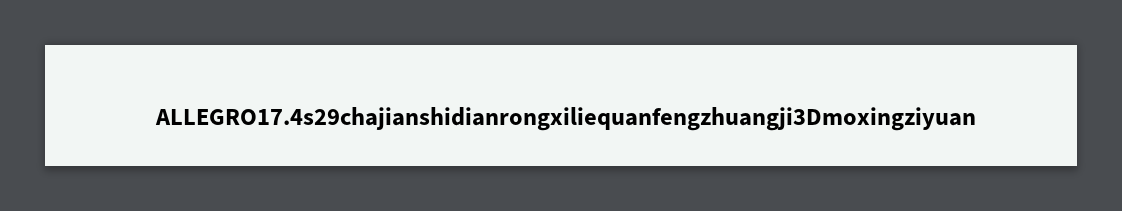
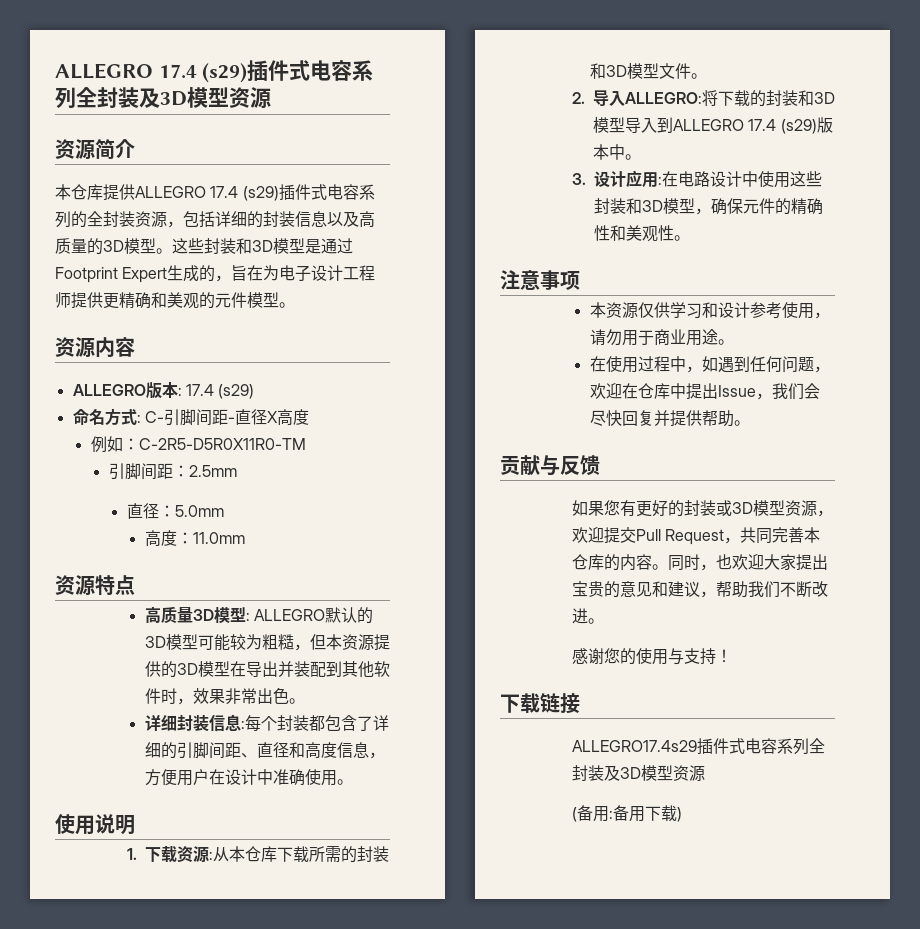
[155,107,976,131] ALLEGRO17.4s29chajianshidianrongxiliequanfengzhuangji3Dmoxingziyuan -> [55,60,374,83] [55,87,271,109] [55,139,135,160] [55,184,375,201] [55,211,375,228] [55,238,353,255] [55,265,376,283] [55,292,295,309] [55,337,135,358] [72,382,255,399] [72,408,309,426] [90,436,306,453] [108,463,237,480] [126,503,224,519] [144,530,245,547] [55,575,135,596] [144,606,373,624] [144,634,390,651] [144,661,390,678] [144,688,305,705] [144,714,389,732] [144,742,385,759] [144,769,353,786] [55,814,135,835] [126,845,389,863] [589,63,707,79] [571,90,835,107] [592,117,833,134] [592,144,641,160] [571,170,822,188] [593,198,823,215] [593,225,690,242] [500,270,580,290] [589,302,830,319] [589,329,734,346] [589,356,830,373] [589,383,820,400] [589,410,750,427] [500,455,600,476] [571,500,833,517] [571,527,821,545] [571,554,828,571] [571,581,828,598] [571,608,604,624] [571,648,732,665] [500,693,580,714] [571,738,825,755] [571,765,705,782] [571,805,682,822] ALLEGRO 17.4 (s29)插件式电容系列全封装及3D模型资源 // 资源简介 // 本仓库提供ALLEGRO 17.4 (s29)插件式电容系列的全封装资源，包括详细的封装信息以及高质量的3D模型。这些封装和3D模型是通过Footprint Expert生成的，旨在为电子设计工程师提供更精确和美观的元件模型。 // 资源内容 // ALLEGRO版本: 17.4 (s29) // 命名方式: C-引脚间距-直径X高度 // 例如：C-2R5-D5R0X11R0-TM // 引脚间距：2.5mm // 直径：5.0mm // 高度：11.0mm // 资源特点 // 高质量3D模型: ALLEGRO默认的3D模型可能较为粗糙，但本资源提供的3D模型在导出并装配到其他软件时，效果非常出色。 // 详细封装信息:每个封装都包含了详细的引脚间距、直径和高度信息，方便用户在设计中准确使用。 // 使用说明 // 1.下载资源:从本仓库下载所需的封装和3D模型文件。 // 2.导入ALLEGRO:将下载的封装和3D模型导入到ALLEGRO 17.4 (s29)版本中。 // 3.设计应用:在电路设计中使用这些封装和3D模型，确保元件的精确性和美观性。 // 注意事项 // 本资源仅供学习和设计参考使用，请勿用于商业用途。 // 在使用过程中，如遇到任何问题，欢迎在仓库中提出Issue，我们会尽快回复并提供帮助。 // 贡献与反馈 // 如果您有更好的封装或3D模型资源，欢迎提交Pull Request，共同完善本仓库的内容。同时，也欢迎大家提出宝贵的意见和建议，帮助我们不断改进。 // 感谢您的使用与支持！ // 下载链接 // ALLEGRO17.4s29插件式电容系列全封装及3D模型资源 // (备用:备用下载)

